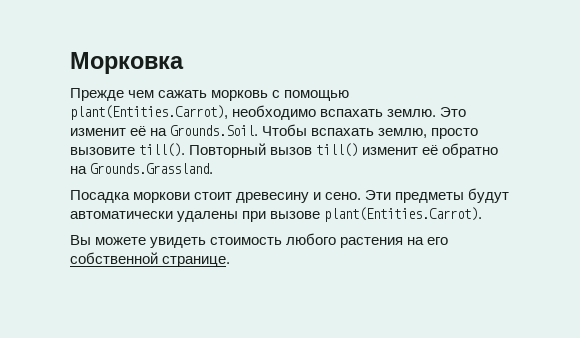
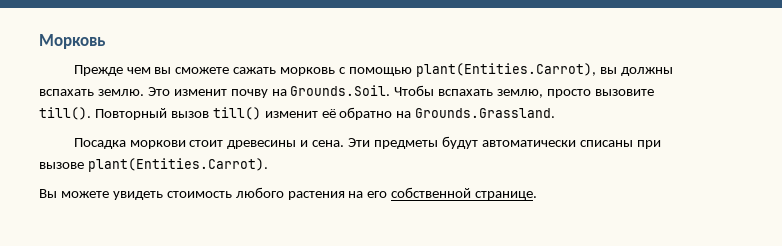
[70,52,184,74] Морковка -> [39,34,106,49] Морковь
(155, 94) none -> [154,67,230,74] вы сможете
[232,105,317,120] необходимо -> [599,67,673,76] вы должны
[130,126,147,136] её -> [230,89,268,98] почву
[236,192,362,203] древесину и сено. -> [227,140,345,149] древесины и сена.
[177,211,239,222] удалены -> [579,140,633,147] списаны

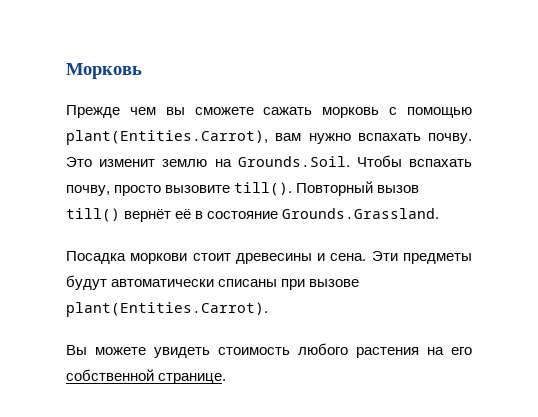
[599,67,673,76] [39,89,144,96] вы должны вспахать землю. -> [275,133,472,144] вам нужно вспахать почву.
[230,89,268,98] почву -> [162,159,208,167] землю
[497,89,544,98] землю, -> [66,185,110,196] почву,
[264,107,412,120] изменит её обратно на -> [124,209,279,222] вернёт её в состояние

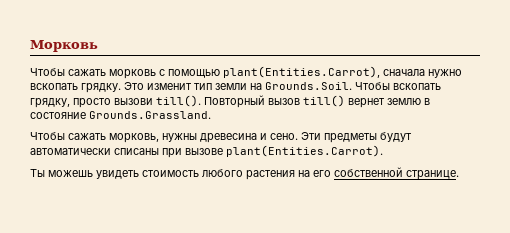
[66,105,254,118] Прежде чем вы сможете -> [30,68,65,76] Чтобы
[275,133,472,144] [66,155,472,167] [66,185,231,196] вам нужно вспахать почву. Это изменит землю на Grounds.Soil. Чтобы вспахать почву, просто вызовите -> [383,69,462,78] [30,82,441,93] [30,98,153,108] сначала нужно вскопать грядку. Это изменит тип земли на Grounds.Soil. Чтобы вскопать грядку, просто вызови
[124,209,192,222] вернёт её -> [348,98,421,108] вернет землю
[66,251,367,264] Посадка моркови стоит древесины и сена. -> [30,132,298,143] Чтобы сажать морковь, нужны древесина и сено.
[66,345,146,355] Вы можете -> [30,169,93,177] Ты можешь

